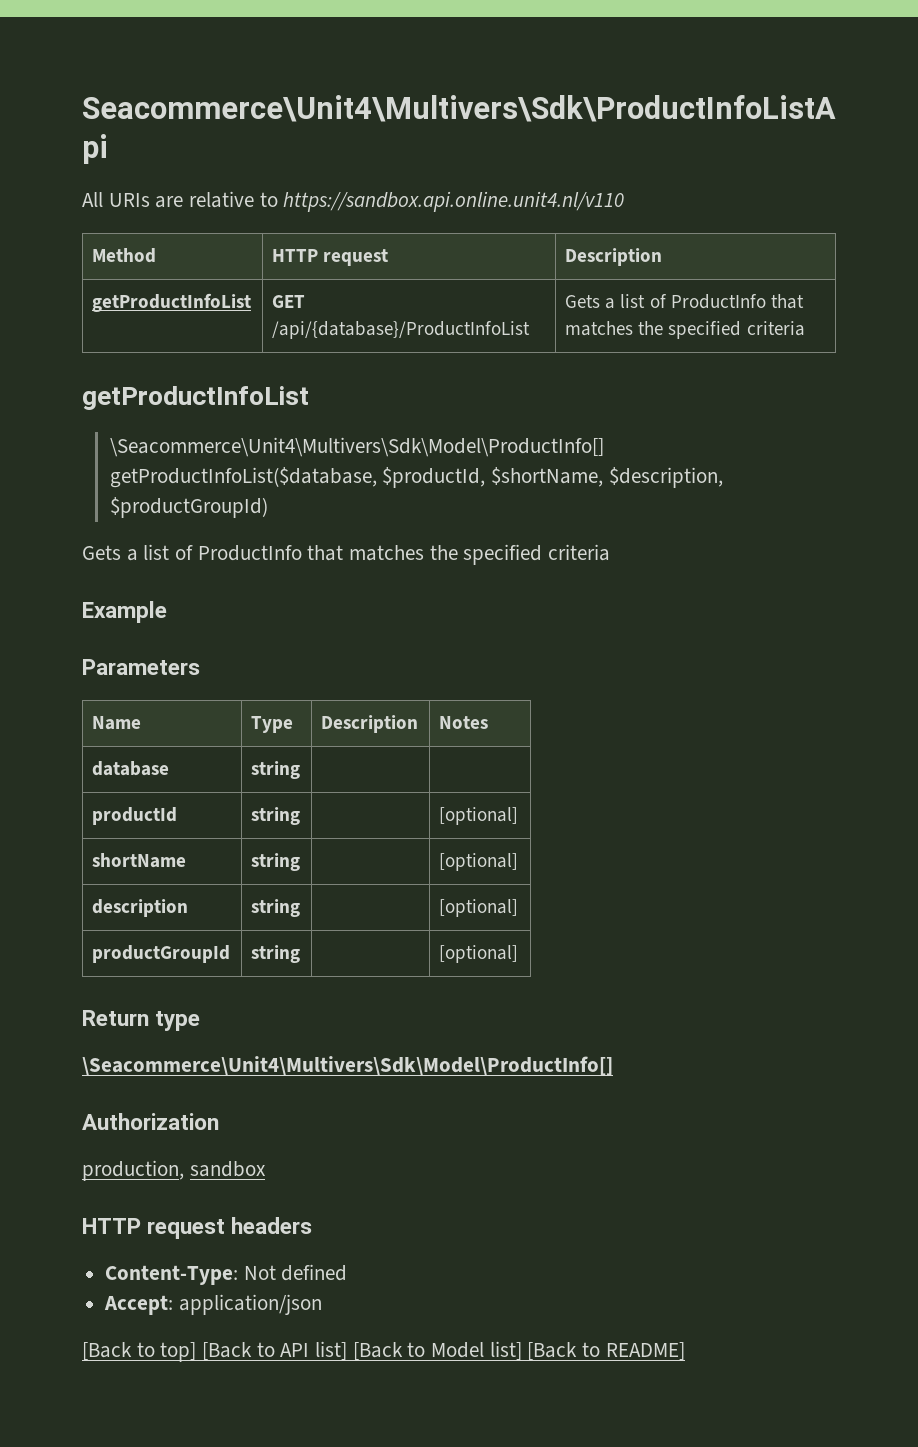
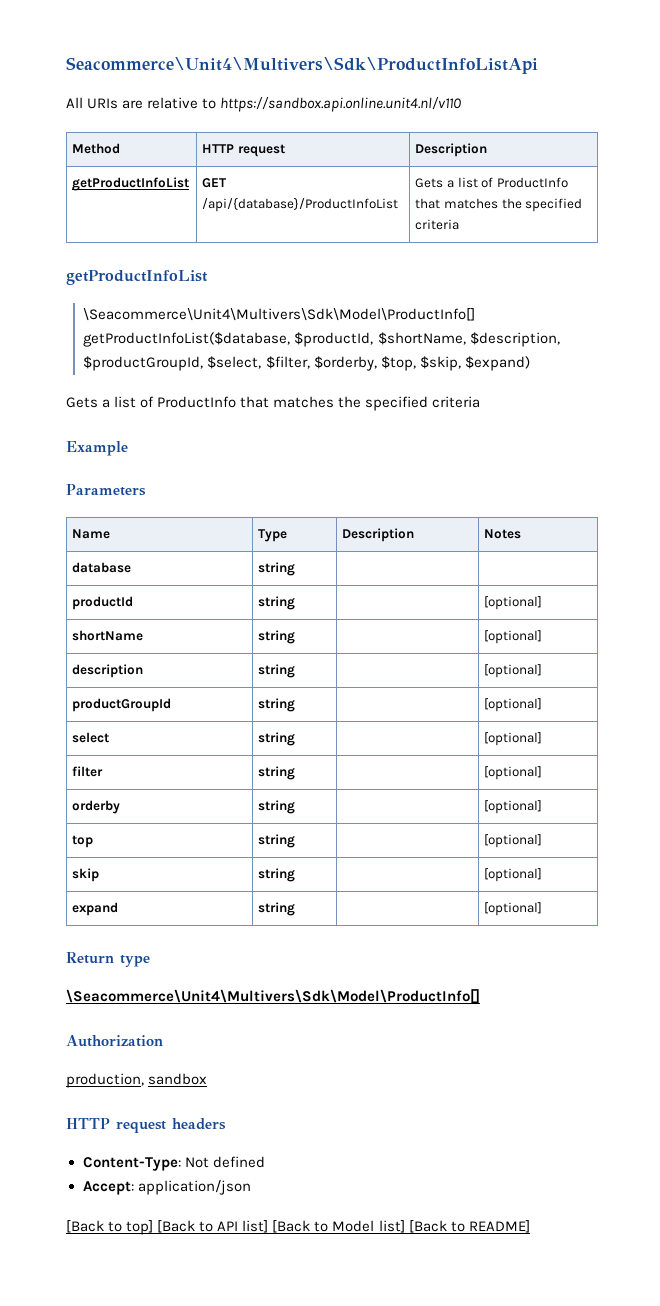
[109,497,268,518] $productGroupId) -> [83,356,530,371] $productGroupId, $select, $filter, $orderby, $top, $skip, $expand)
(519, 954) none -> [72,732,110,743] [258,732,296,746] [484,732,543,746] [72,766,104,777] [258,766,296,780] [484,766,543,780] [72,800,121,814] [258,800,296,814] [484,800,543,814] [72,835,94,848] [258,834,296,848] [484,834,543,848] [72,868,100,882] [258,868,296,882] [484,868,543,882] [72,902,119,916] [258,902,296,916] [484,902,543,916] // select | string | | [optional] // filter | string | | [optional] // orderby | string | | [optional] // top | string | | [optional] // skip | string | | [optional] // expand | string | | [optional]

